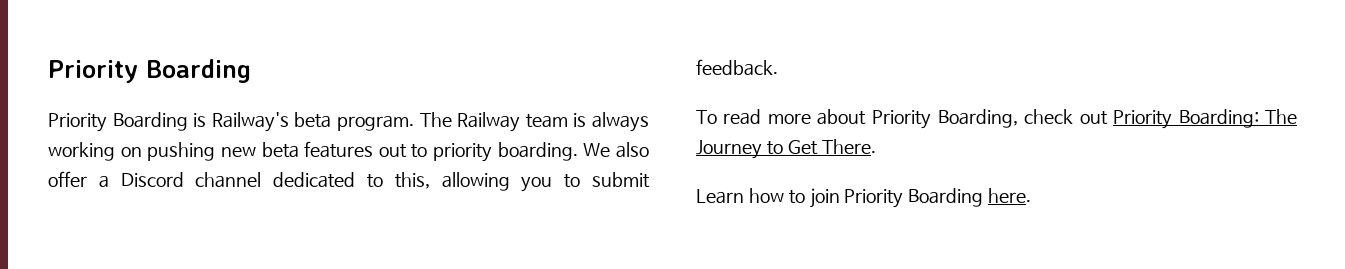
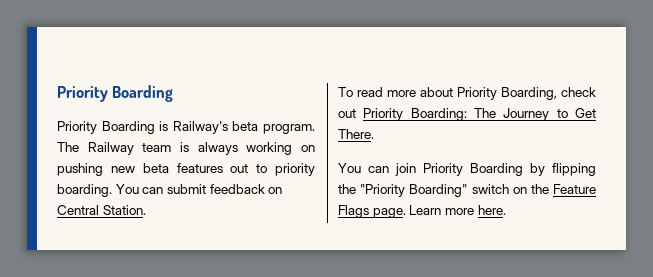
[583,142,649,158] [48,171,650,192] [696,59,778,76] We also offer a Discord channel dedicated to this, allowing you to submit feedback. -> [115,184,283,194] [57,205,146,215] You can submit feedback on Central Station.
[696,188,984,208] Learn how to join Priority Boarding -> [338,163,596,176] [338,184,596,197] [338,205,474,218] You can join Priority Boarding by flipping the "Priority Boarding" switch on the Feature Flags page. Learn more

